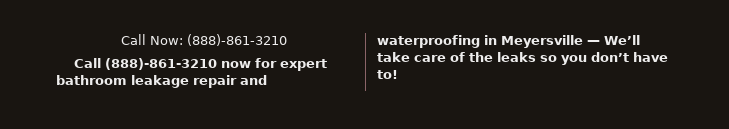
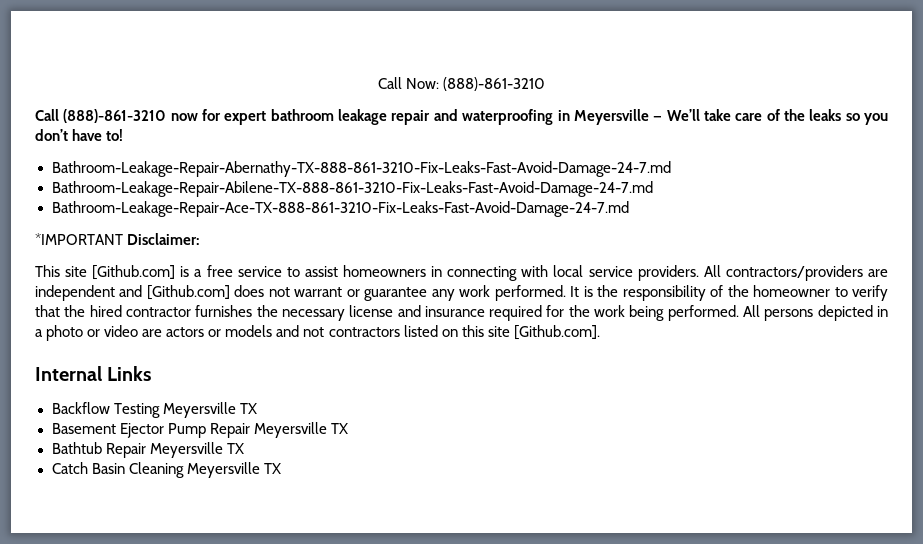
(398, 74) none -> [51,161,672,177] [51,181,654,197] [51,201,630,217] [35,233,200,245] [35,265,888,281] [35,285,889,301] [35,305,888,321] [35,325,600,341] [35,366,152,381] [51,402,257,418] [51,422,348,438] [51,442,244,458] [51,462,281,478] // Bathroom-Leakage-Repair-Abernathy-TX-888-861-3210-Fix-Leaks-Fast-Avoid-Damage-24-7.md // Bathroom-Leakage-Repair-Abilene-TX-888-861-3210-Fix-Leaks-Fast-Avoid-Damage-24-7.md // Bathroom-Leakage-Repair-Ace-TX-888-861-3210-Fix-Leaks-Fast-Avoid-Damage-24-7.md // *IMPORTANT Disclaimer: // This site [Github.com] is a free service to assist homeowners in connecting with local service providers. All contractors/providers are independent and [Github.com] does not warrant or guarantee any work performed. It is the responsibility of the homeowner to verify that the hired contractor furnishes the necessary license and insurance required for the work being performed. All persons depicted in a photo or video are actors or models and not contractors listed on this site [Github.com]. // Internal Links // Backflow Testing Meyersville TX // Basement Ejector Pump Repair Meyersville TX // Bathtub Repair Meyersville TX // Catch Basin Cleaning Meyersville TX

